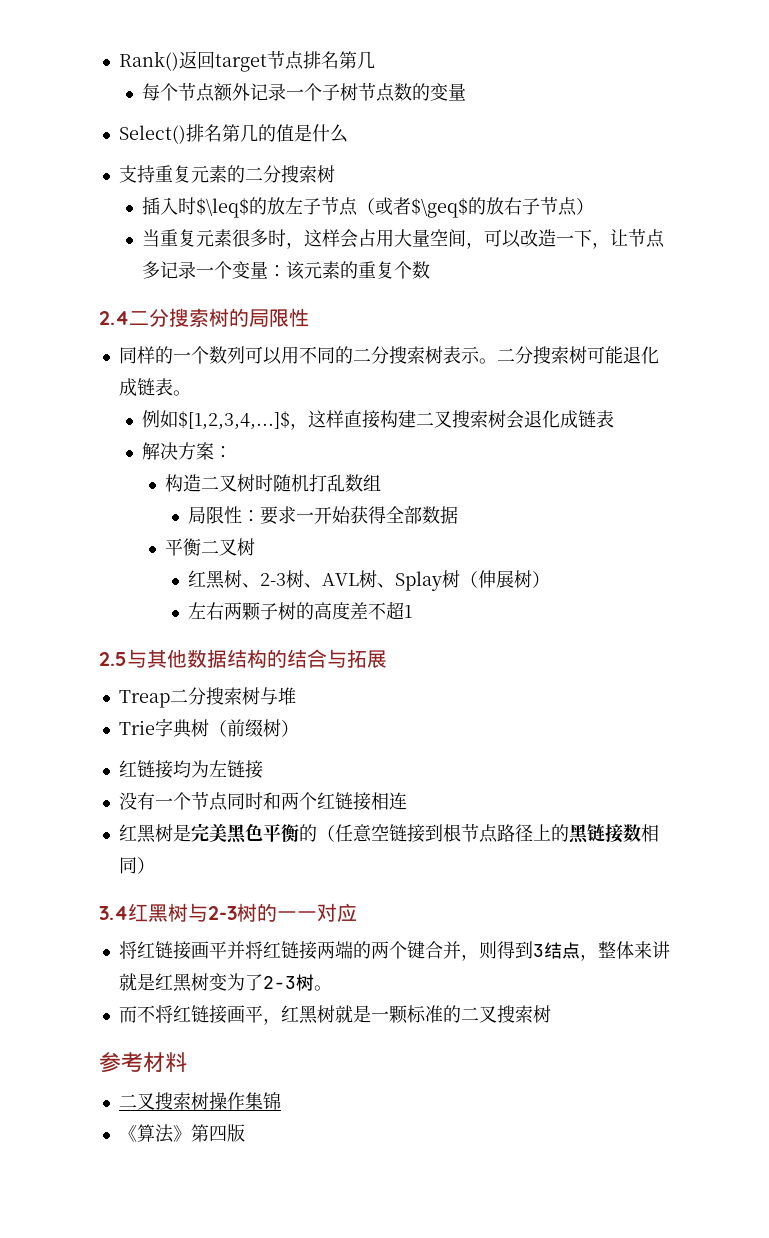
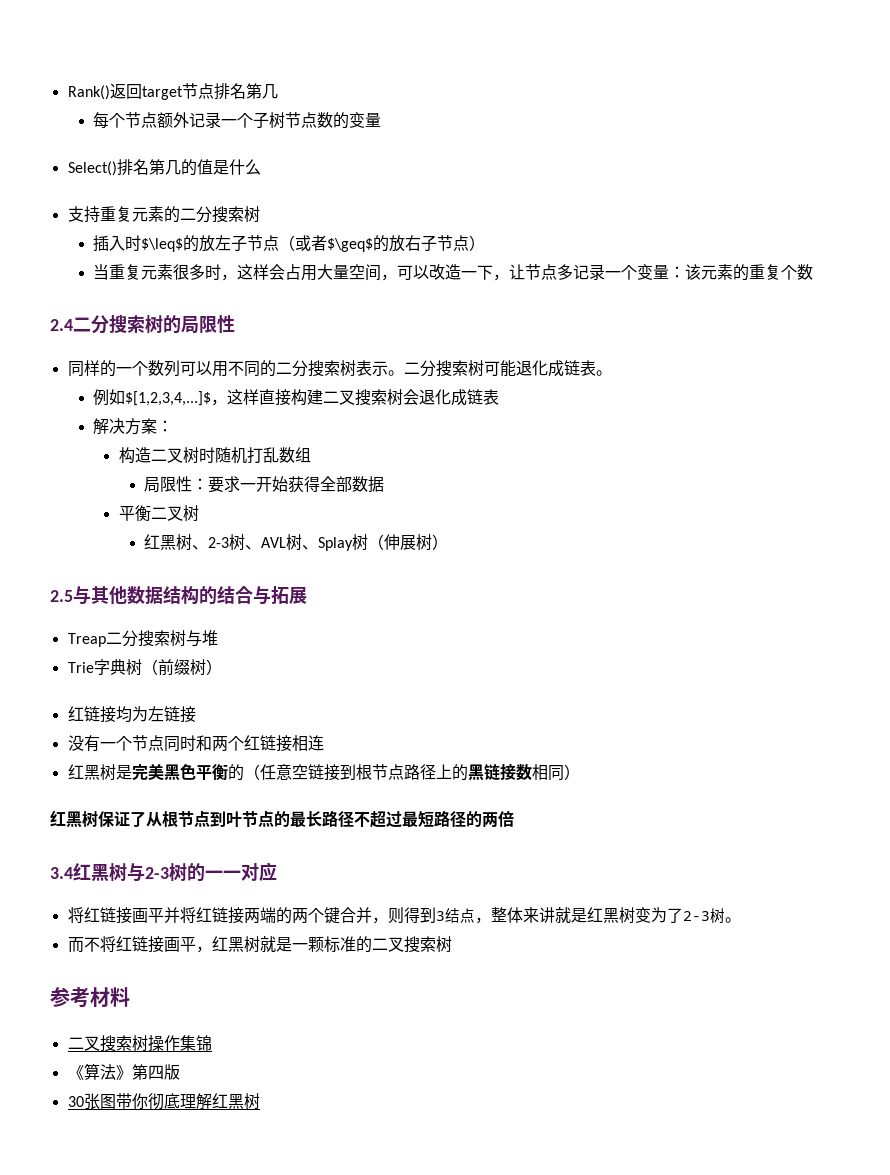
[188,601,413,621] // 左右两颗子树的高度差不超1 -> (449, 542) none
(155, 865) none -> [50,810,514,828] // 红黑树保证了从根节点到叶节点的最长路径不超过最短路径的两倍
(245, 1133) none -> [67,1093,260,1110] // 30张图带你彻底理解红黑树

